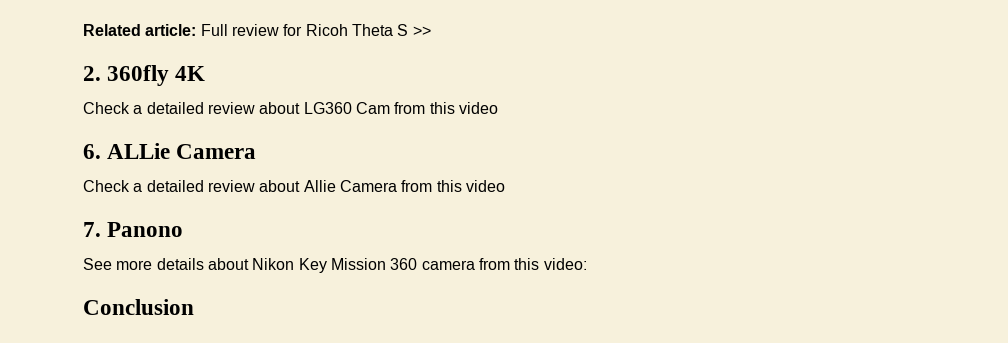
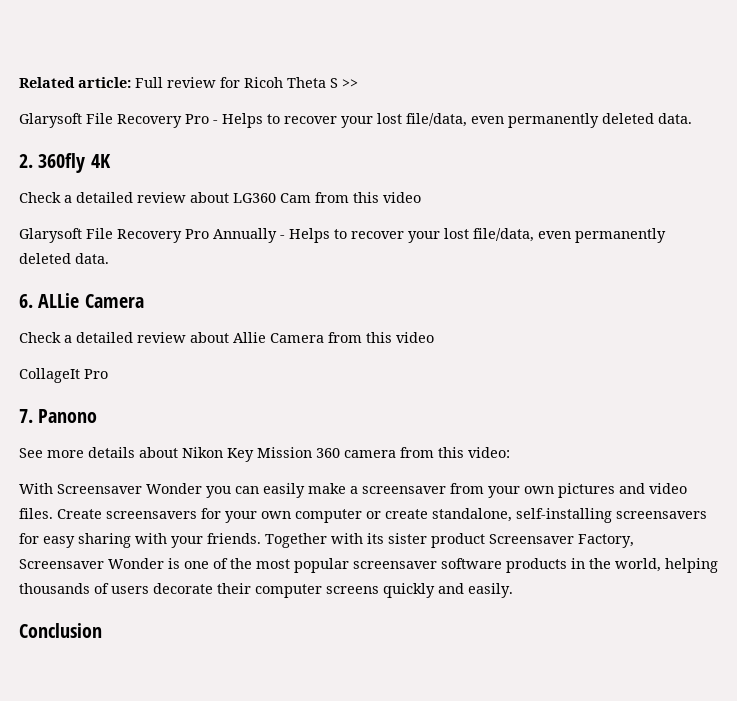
(431, 31) none -> [19,113,692,128] // Glarysoft File Recovery Pro - Helps to recover your lost file/data, even permanently deleted data.
(498, 108) none -> [19,228,666,243] [19,253,109,264] // Glarysoft File Recovery Pro Annually - Helps to recover your lost file/data, even permanently deleted data.
(505, 186) none -> [19,368,108,383] // CollageIt Pro
(587, 264) none -> [19,483,687,498] [19,508,707,523] [19,533,634,548] [19,558,718,573] [19,583,513,598] // With Screensaver Wonder you can easily make a screensaver from your own pictures and video files. Create screensavers for your own computer or create standalone, self-installing screensavers for easy sharing with your friends. Together with its sister product Screensaver Factory, Screensaver Wonder is one of the most popular screensaver software products in the world, helping thousands of users decorate their computer screens quickly and easily.

